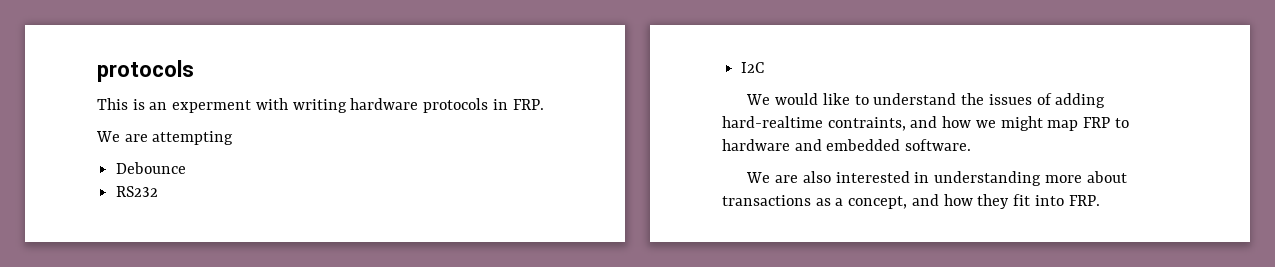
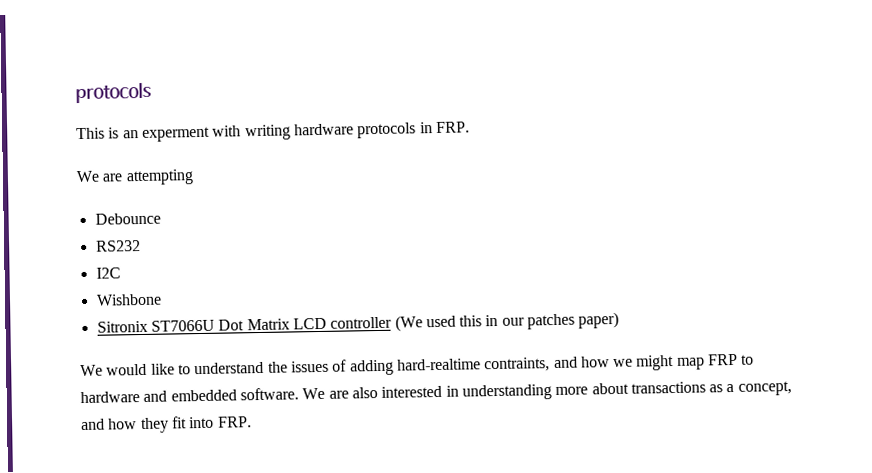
(765, 67) none -> [95,293,162,306] [96,311,620,333] // Wishbone // Sitronix ST7066U Dot Matrix LCD controller (We used this in our patches paper)
(972, 145) // -> (299, 394) none

